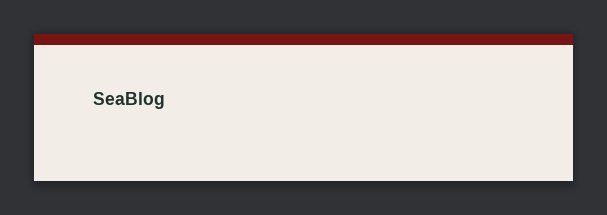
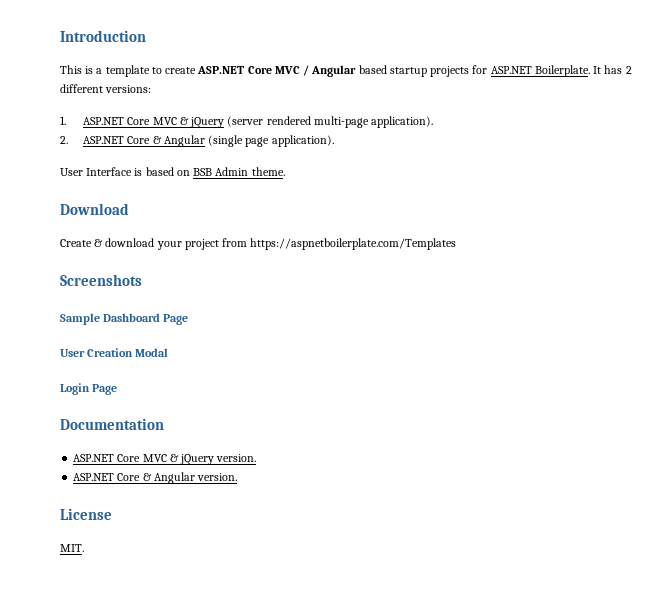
[93,92,165,109] SeaBlog -> [60,30,146,42] [60,65,632,77] [60,84,152,93] [60,116,434,128] [60,135,334,147] [60,167,285,176] [60,203,129,215] [60,238,457,250] [60,274,142,286] [60,313,189,325] [60,348,169,357] [60,383,118,395] [60,418,164,430] [73,454,257,465] [73,472,238,484] [60,508,112,520] [60,544,84,552] Introduction // This is a template to create ASP.NET Core MVC / Angular based startup projects for ASP.NET Boilerplate. It has 2 different versions: // 1. ASP.NET Core MVC & jQuery (server rendered multi-page application). // 2. ASP.NET Core & Angular (single page application). // User Interface is based on BSB Admin theme. // Download // Create & download your project from https://aspnetboilerplate.com/Templates // Screenshots // Sample Dashboard Page // User Creation Modal // Login Page // Documentation // ASP.NET Core MVC & jQuery version. // ASP.NET Core & Angular version. // License // MIT.

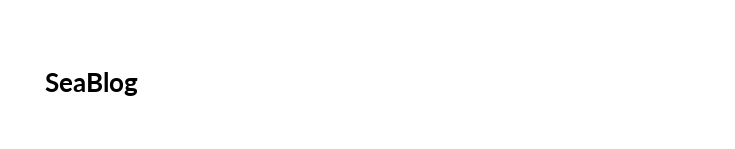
[60,30,146,42] [60,65,632,77] [60,84,152,93] [60,116,434,128] [60,135,334,147] [60,167,285,176] [60,203,129,215] [60,238,457,250] [60,274,142,286] [60,313,189,325] [60,348,169,357] [60,383,118,395] [60,418,164,430] [73,454,257,465] [73,472,238,484] [60,508,112,520] [60,544,84,552] Introduction // This is a template to create ASP.NET Core MVC / Angular based startup projects for ASP.NET Boilerplate. It has 2 different versions: // 1. ASP.NET Core MVC & jQuery (server rendered multi-page application). // 2. ASP.NET Core & Angular (single page application). // User Interface is based on BSB Admin theme. // Download // Create & download your project from https://aspnetboilerplate.com/Templates // Screenshots // Sample Dashboard Page // User Creation Modal // Login Page // Documentation // ASP.NET Core MVC & jQuery version. // ASP.NET Core & Angular version. // License // MIT. -> [45,72,138,96] SeaBlog

